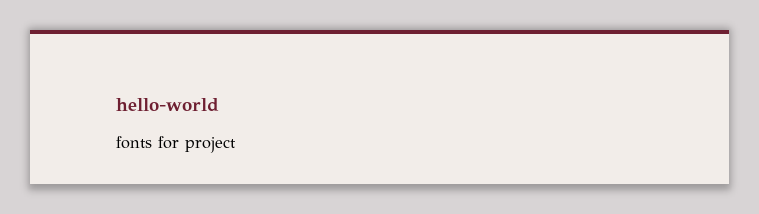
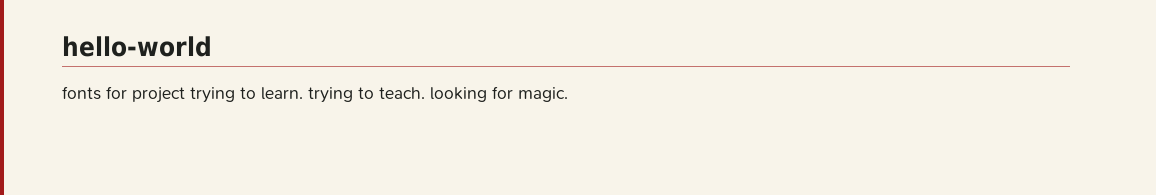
(236, 145) none -> [190,86,568,103] trying to learn. trying to teach. looking for magic.

